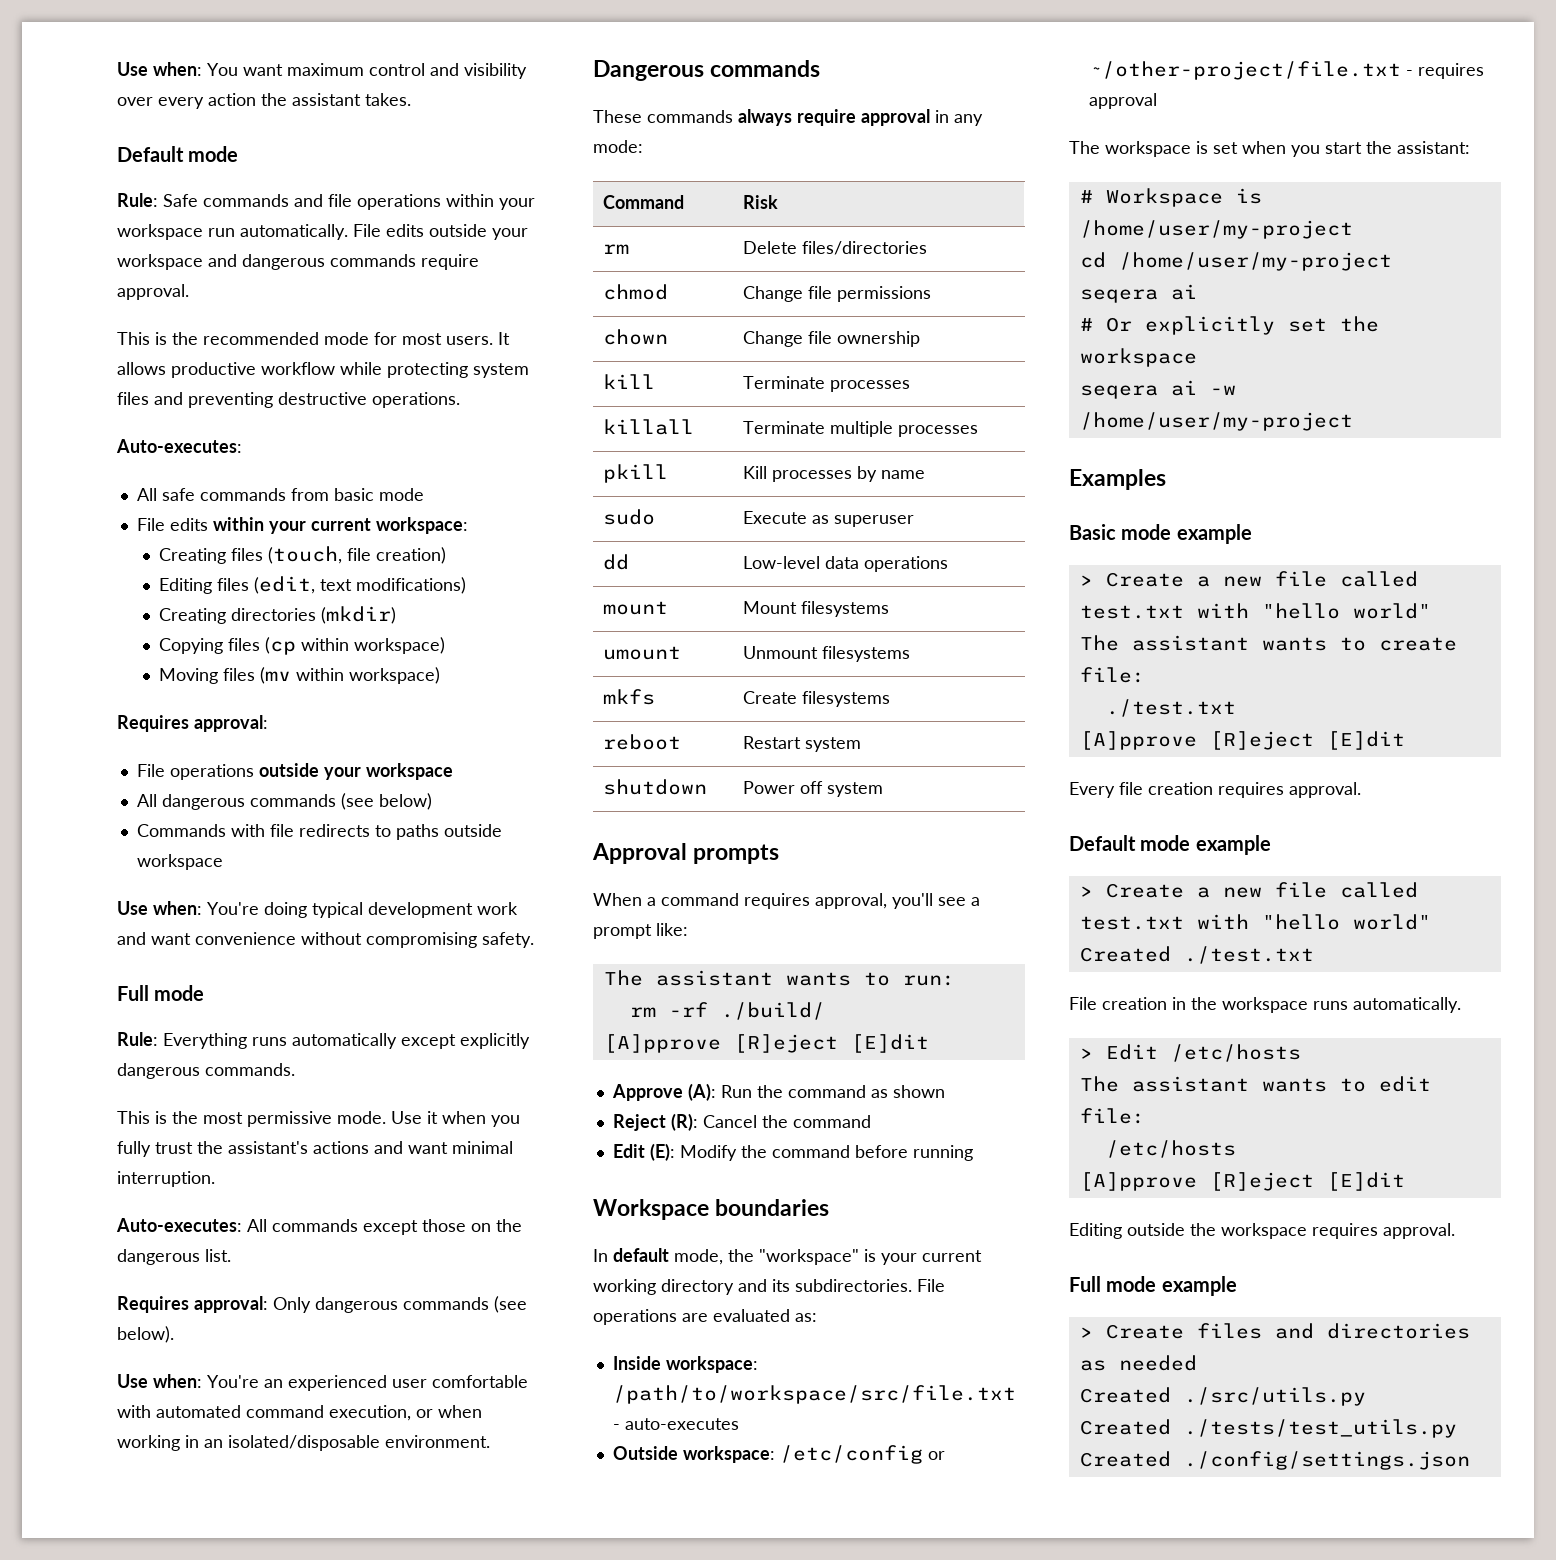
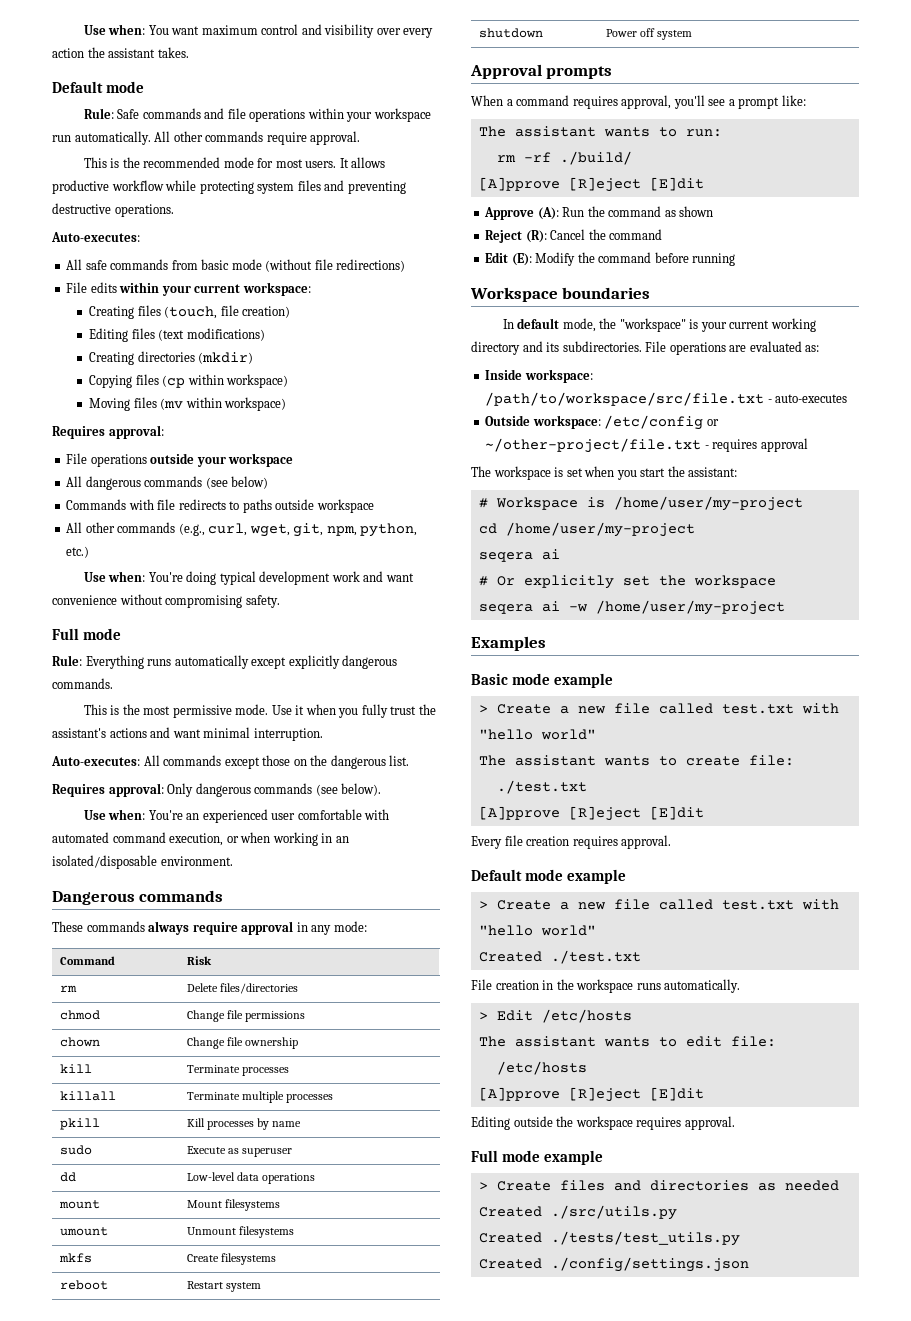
[353,224,528,240] [117,254,325,270] File edits outside your workspace and dangerous -> [154,131,203,142] All other
(424, 494) none -> [265,259,406,272] (without file redirections)
[254,576,353,594] (edit, text -> [158,329,185,341] (text
(223, 862) none -> [66,522,418,537] [66,546,90,558] // All other commands (e.g., curl, wget, git, npm, python, etc.)

